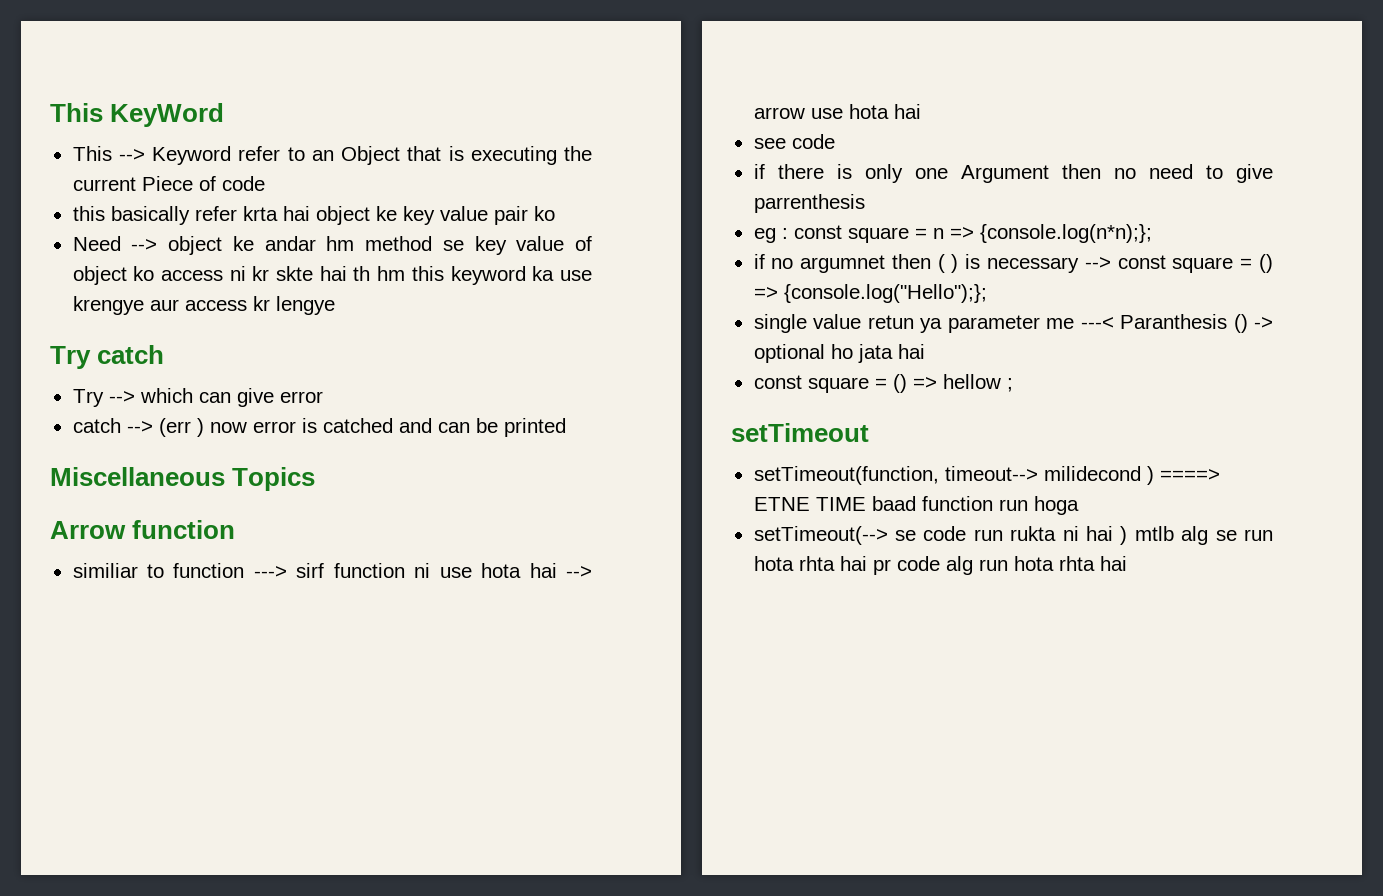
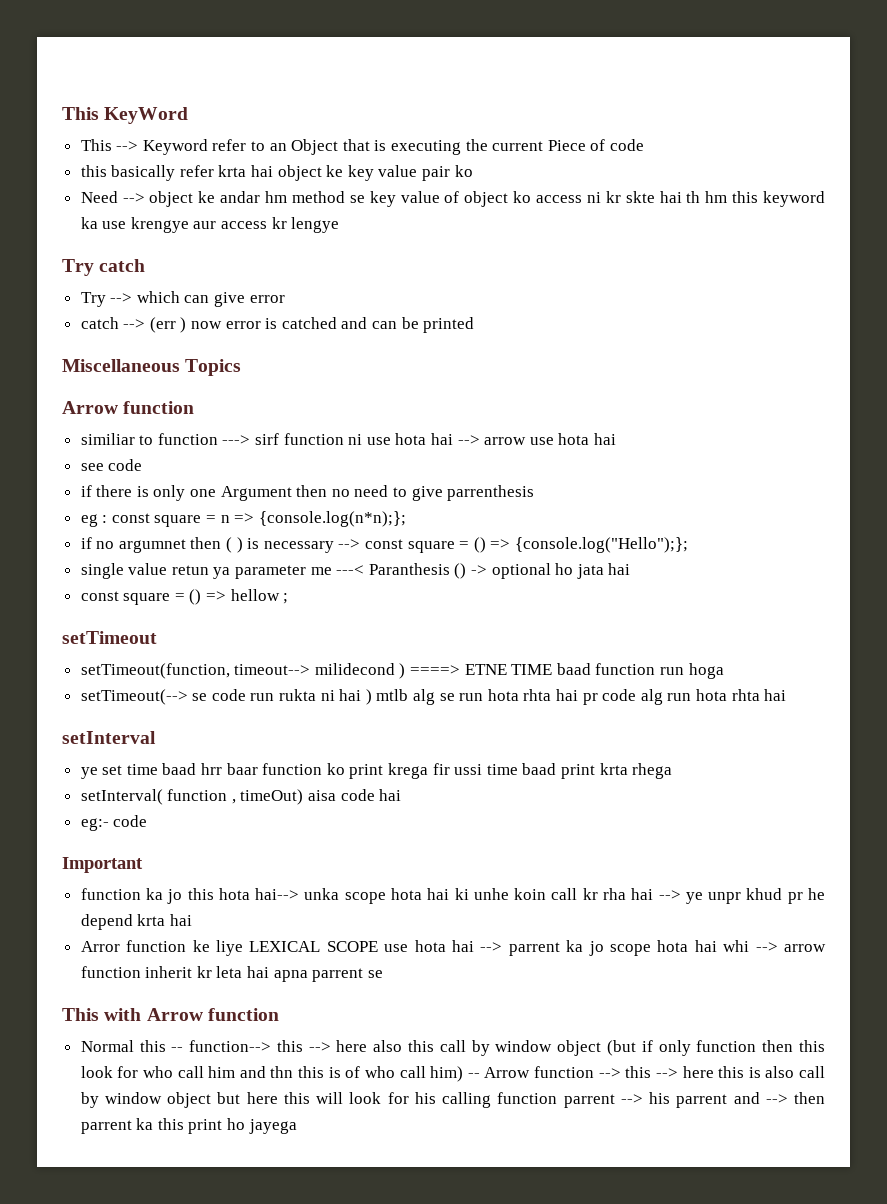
(1127, 563) none -> [62,731,156,744] [80,763,673,779] [80,789,402,805] [80,815,148,831] [62,857,143,873] [80,888,825,904] [80,914,192,930] [80,940,827,956] [80,966,383,982] [62,1008,279,1021] [80,1040,825,1056] [80,1066,825,1082] [80,1092,826,1108] [80,1118,297,1134] // setInterval // ye set time baad hrr baar function ko print krega fir ussi time baad print krta rhega // setInterval( function , timeOut) aisa code hai // eg:- code // Important // function ka jo this hota hai--> unka scope hota hai ki unhe koin call kr rha hai --> ye unpr khud pr he depend krta hai // Arror function ke liye LEXICAL SCOPE use hota hai --> parrent ka jo scope hota hai whi --> arrow function inherit kr leta hai apna parrent se // This with Arrow function // Normal this -- function--> this --> here also this call by window object (but if only function then this look for who call him and thn this is of who call him) -- Arrow function --> this --> here this is also call by window object but here this will look for his calling function parrent --> his parrent and --> then parrent ka this print ho jayega

